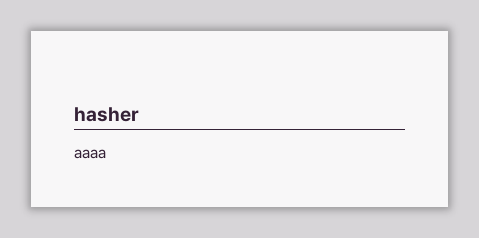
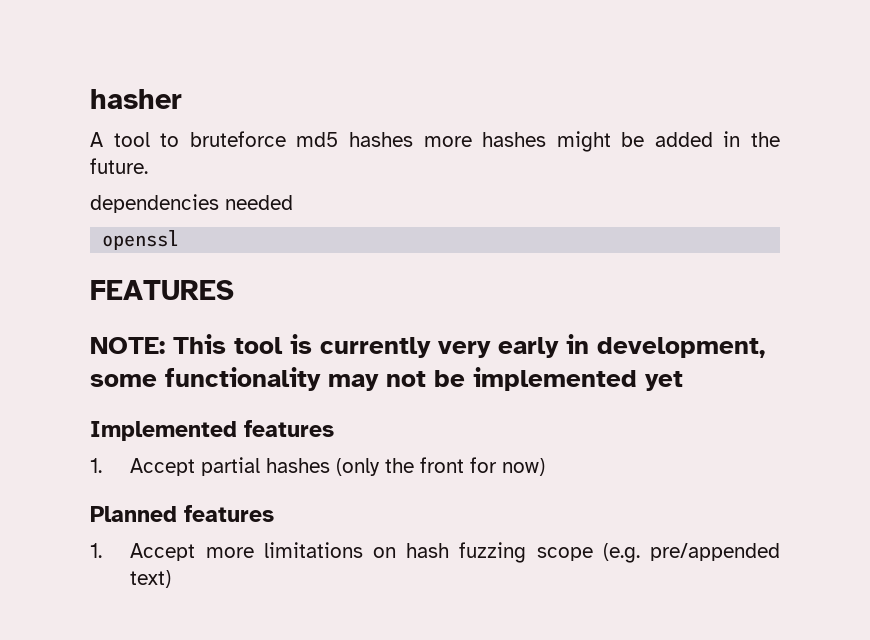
[74,149,106,159] aaaa -> [90,131,781,152] [90,158,148,174] [90,194,293,213] [102,230,180,250] [90,280,234,300] [90,334,765,358] [90,367,683,391] [90,420,334,441] [90,457,546,476] [90,505,274,522] [90,542,780,563] [130,570,172,588] A tool to bruteforce md5 hashes more hashes might be added in the future. // dependencies needed // openssl // FEATURES // NOTE: This tool is currently very early in development, some functionality may not be implemented yet // Implemented features // 1. Accept partial hashes (only the front for now) // Planned features // 1. Accept more limitations on hash fuzzing scope (e.g. pre/appended text)

